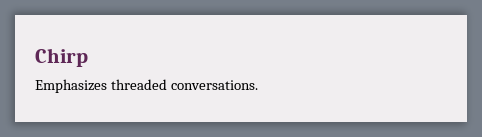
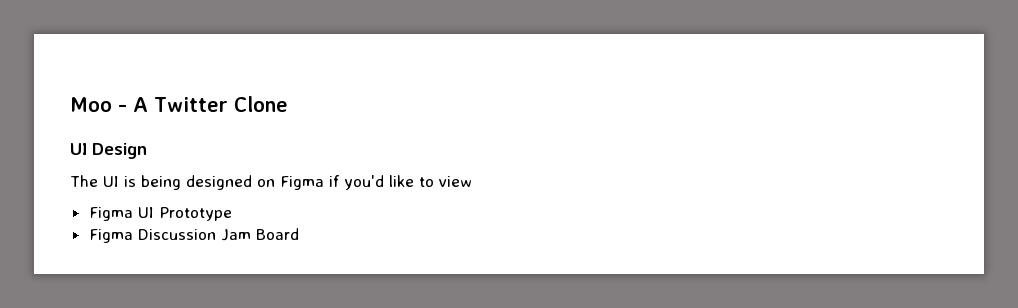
[35,48,88,67] [35,79,258,93] Chirp // Emphasizes threaded conversations. -> [70,96,288,112] [70,143,147,159] [70,175,472,190] [88,207,232,221] [88,228,299,243] Moo - A Twitter Clone // UI Design // The UI is being designed on Figma if you'd like to view // Figma UI Prototype // Figma Discussion Jam Board

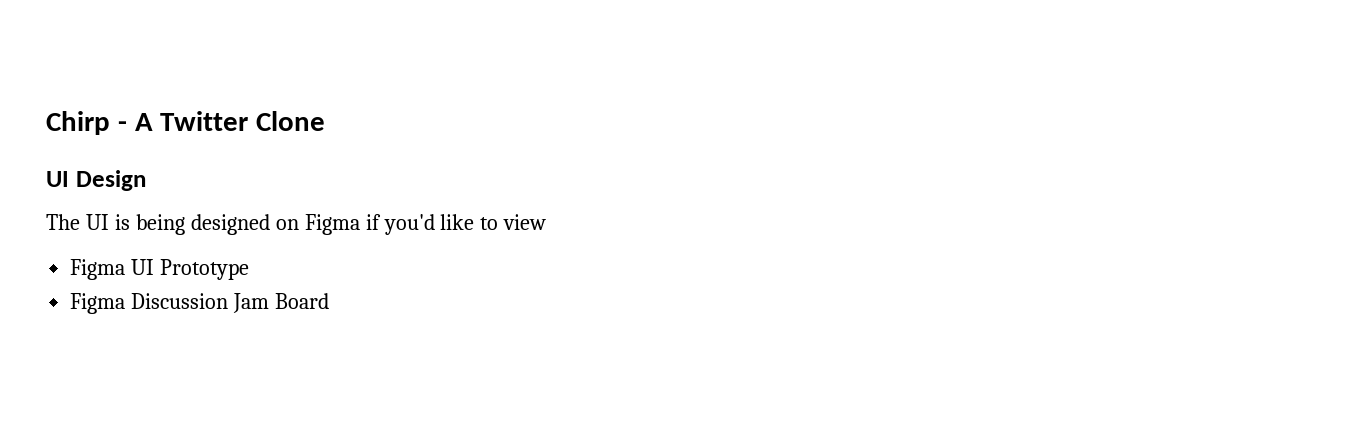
[70,97,112,112] Moo -> [46,111,110,135] Chirp

